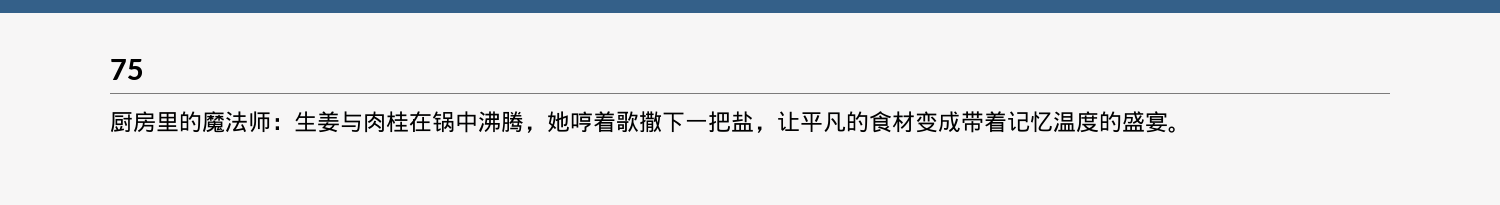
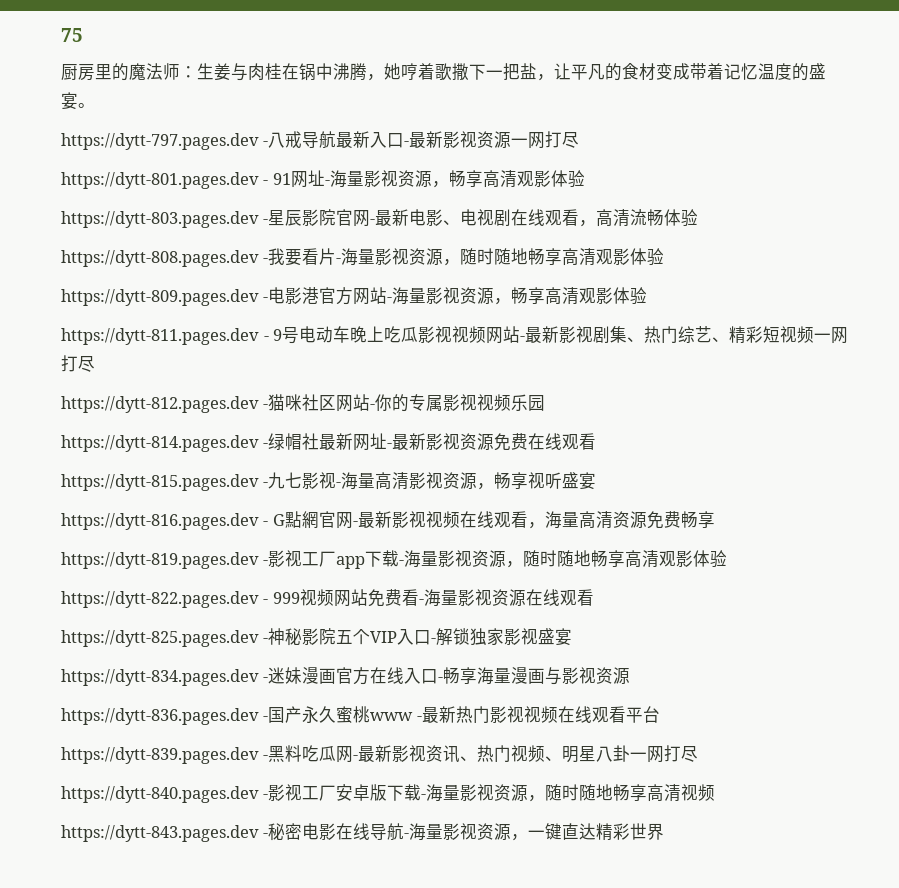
(1191, 129) none -> [61,131,580,150] [61,170,585,189] [61,209,699,228] [61,248,665,267] [61,287,648,306] [61,326,848,345] [61,355,95,372] [61,394,546,413] [61,433,597,452] [61,472,597,491] [61,511,715,530] [61,550,728,569] [61,589,594,608] [61,628,573,647] [61,667,631,686] [61,706,660,725] [61,745,699,764] [61,784,716,803] [61,823,665,842] // https://dytt-797.pages.dev -八戒导航最新入口-最新影视资源一网打尽 // https://dytt-801.pages.dev - 91网址-海量影视资源，畅享高清观影体验 // https://dytt-803.pages.dev -星辰影院官网-最新电影、电视剧在线观看，高清流畅体验 // https://dytt-808.pages.dev -我要看片-海量影视资源，随时随地畅享高清观影体验 // https://dytt-809.pages.dev -电影港官方网站-海量影视资源，畅享高清观影体验 // https://dytt-811.pages.dev - 9号电动车晚上吃瓜影视视频网站-最新影视剧集、热门综艺、精彩短视频一网打尽 // https://dytt-812.pages.dev -猫咪社区网站-你的专属影视视频乐园 // https://dytt-814.pages.dev -绿帽社最新网址-最新影视资源免费在线观看 // https://dytt-815.pages.dev -九七影视-海量高清影视资源，畅享视听盛宴 // https://dytt-816.pages.dev - G點網官网-最新影视视频在线观看，海量高清资源免费畅享 // https://dytt-819.pages.dev -影视工厂app下载-海量影视资源，随时随地畅享高清观影体验 // https://dytt-822.pages.dev - 999视频网站免费看-海量影视资源在线观看 // https://dytt-825.pages.dev -神秘影院五个VIP入口-解锁独家影视盛宴 // https://dytt-834.pages.dev -迷妹漫画官方在线入口-畅享海量漫画与影视资源 // https://dytt-836.pages.dev -国产永久蜜桃www -最新热门影视视频在线观看平台 // https://dytt-839.pages.dev -黑料吃瓜网-最新影视资讯、热门视频、明星八卦一网打尽 // https://dytt-840.pages.dev -影视工厂安卓版下载-海量影视资源，随时随地畅享高清视频 // https://dytt-843.pages.dev -秘密电影在线导航-海量影视资源，一键直达精彩世界

